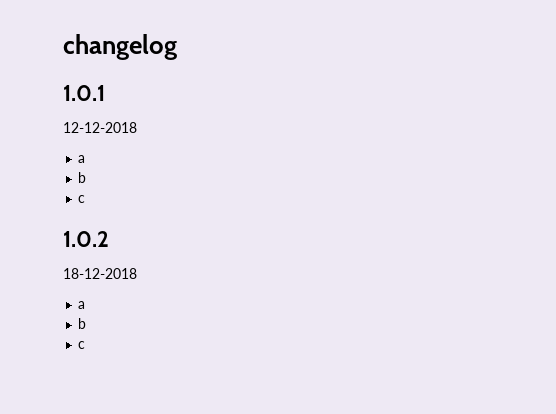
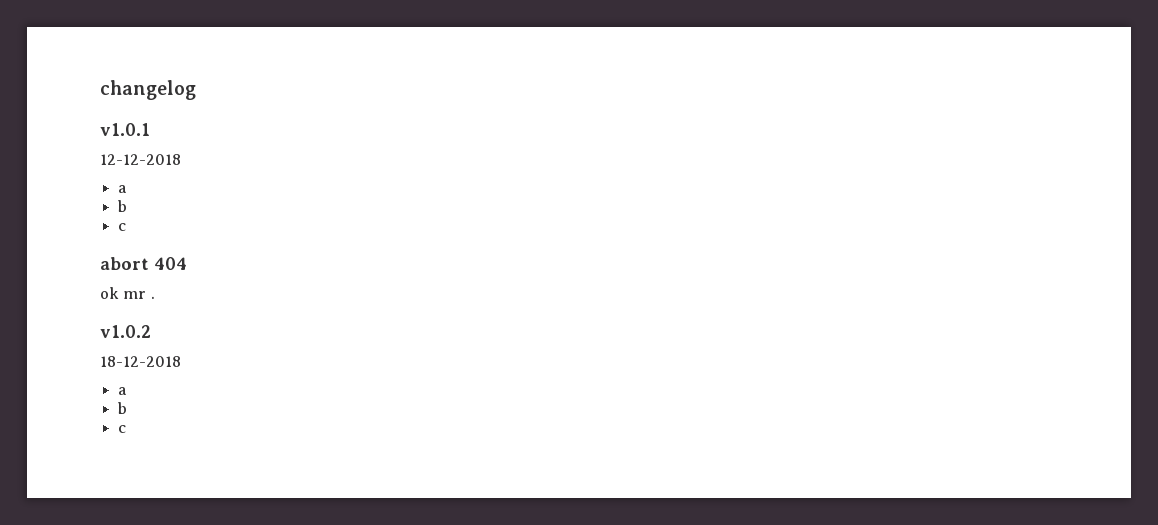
[63,85,105,101] 1.0.1 -> [100,123,150,136] v1.0.1
[63,231,109,247] 1.0.2 -> [100,257,187,270] [100,287,155,299] [100,325,151,338] abort 404 // ok mr . // v1.0.2

